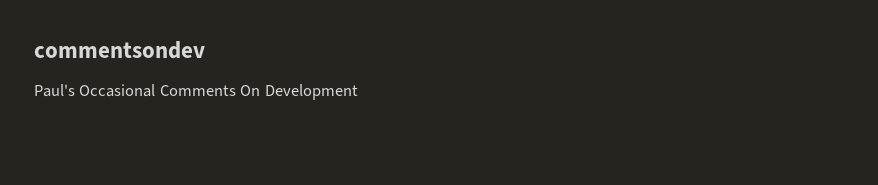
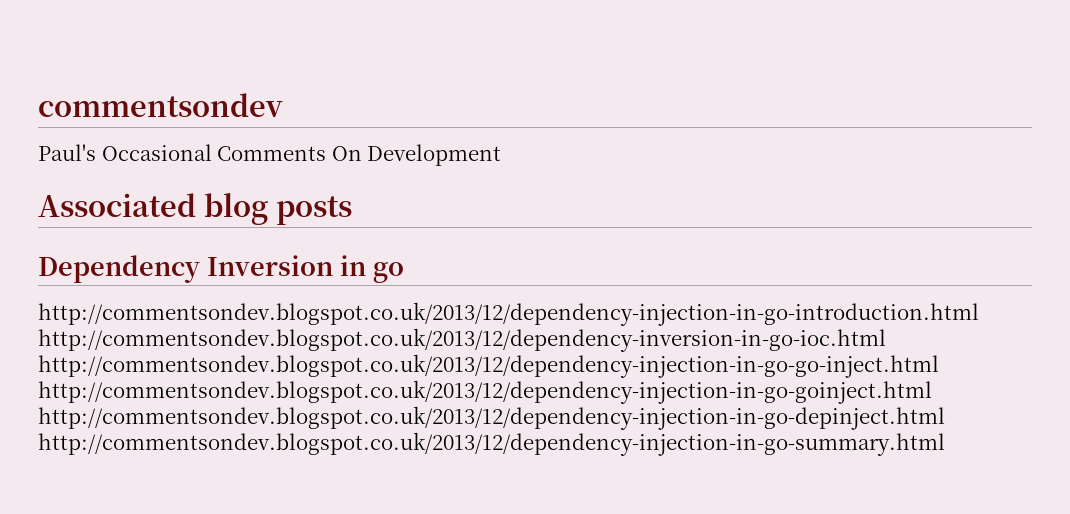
(358, 92) none -> [38,193,352,225] [38,255,404,283] [38,302,979,326] [38,328,886,352] [38,354,939,378] [38,380,932,404] [38,406,945,430] [38,432,945,456] // Associated blog posts // Dependency Inversion in go // http://commentsondev.blogspot.co.uk/2013/12/dependency-injection-in-go-introduction.html http://commentsondev.blogspot.co.uk/2013/12/dependency-inversion-in-go-ioc.html http://commentsondev.blogspot.co.uk/2013/12/dependency-injection-in-go-go-inject.html http://commentsondev.blogspot.co.uk/2013/12/dependency-injection-in-go-goinject.html http://commentsondev.blogspot.co.uk/2013/12/dependency-injection-in-go-depinject.html http://commentsondev.blogspot.co.uk/2013/12/dependency-injection-in-go-summary.html

